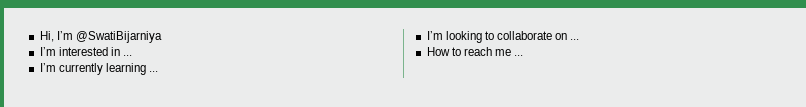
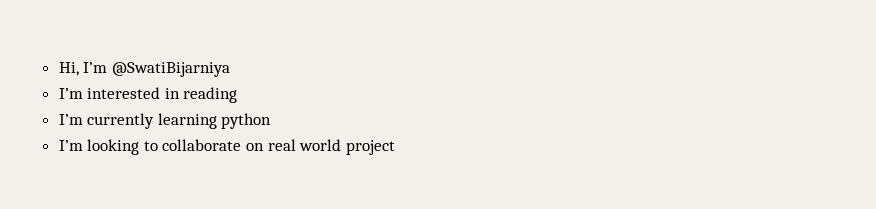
[122,55,132,56] ... -> [183,87,238,103] reading
[148,71,158,72] ... -> [221,113,272,129] python
[570,39,580,40] [426,47,524,56] ... // How to reach me ... -> [267,139,395,155] real world project

